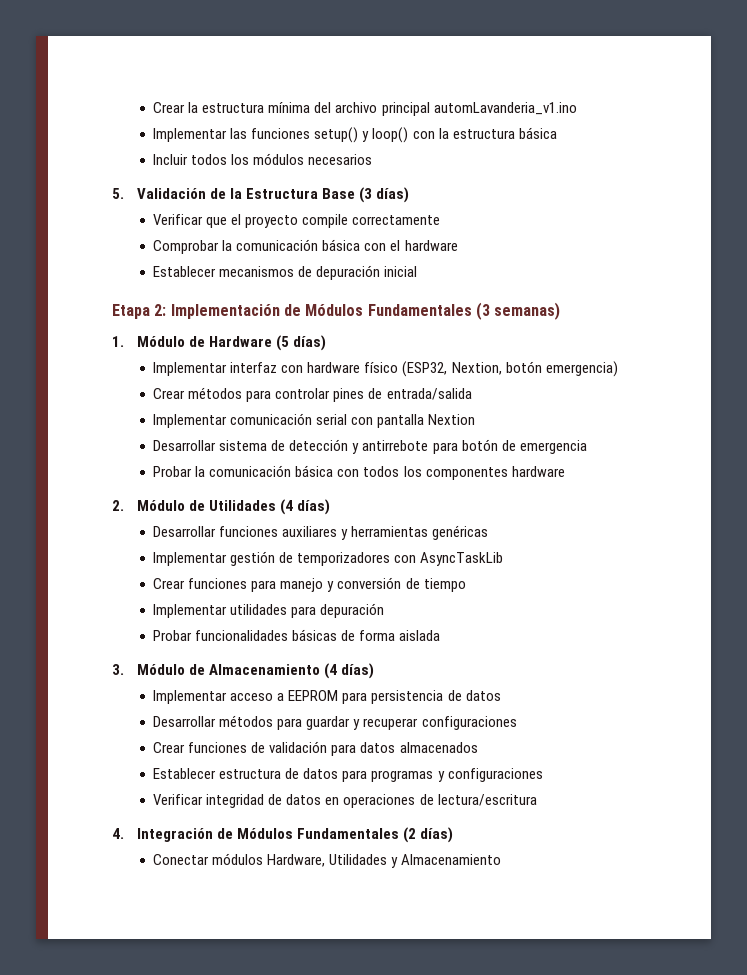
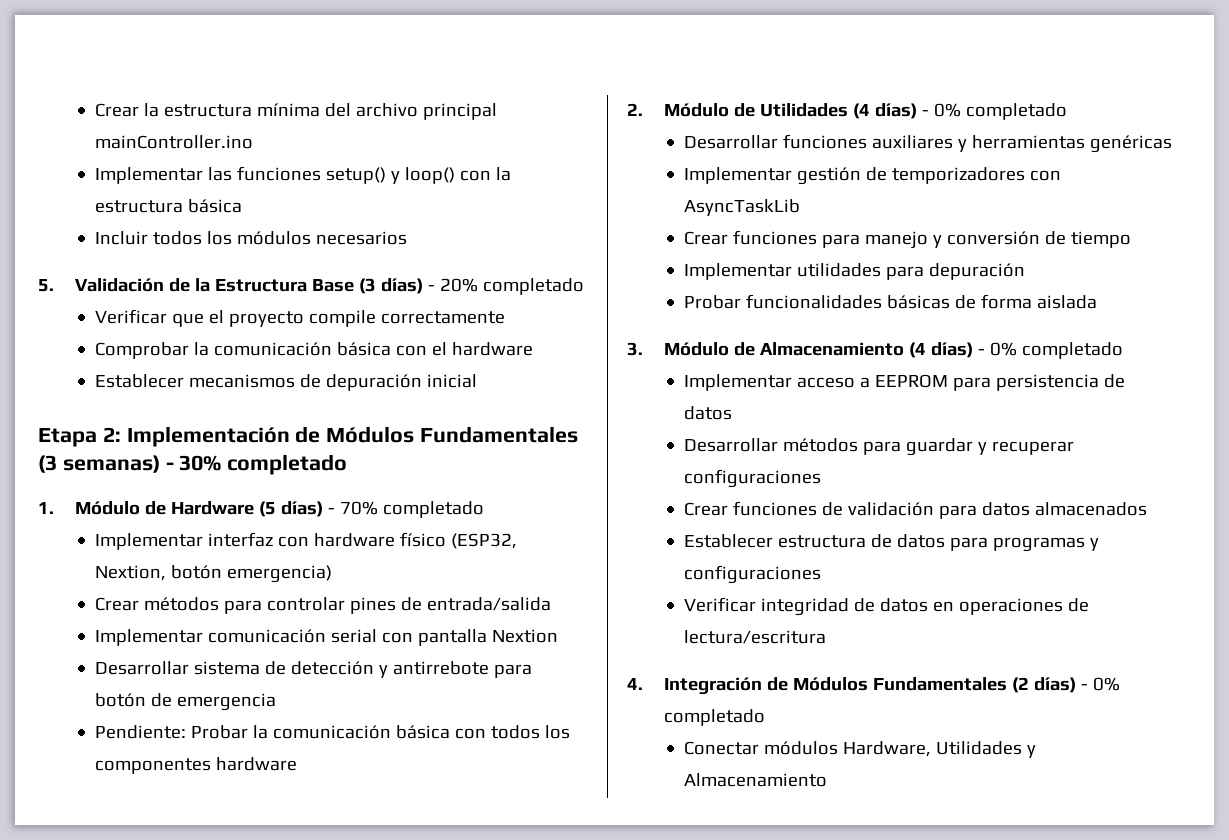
[433,102,577,115] automLavanderia_v1.ino -> [95,135,254,149] mainController.ino
(409, 195) none -> [427,278,584,295] - 20% completado
(561, 311) none -> [165,454,348,475] - 30% completado
(326, 343) none -> [327,501,484,518] - 70% completado
(587, 447) none -> [95,725,187,739] Pendiente:
(330, 507) none -> [921,103,1067,120] - 0% completado
(374, 671) none -> [977,342,1123,359] - 0% completado
(453, 835) none -> [1080,677,1120,691] [663,709,765,726] - 0% completado

